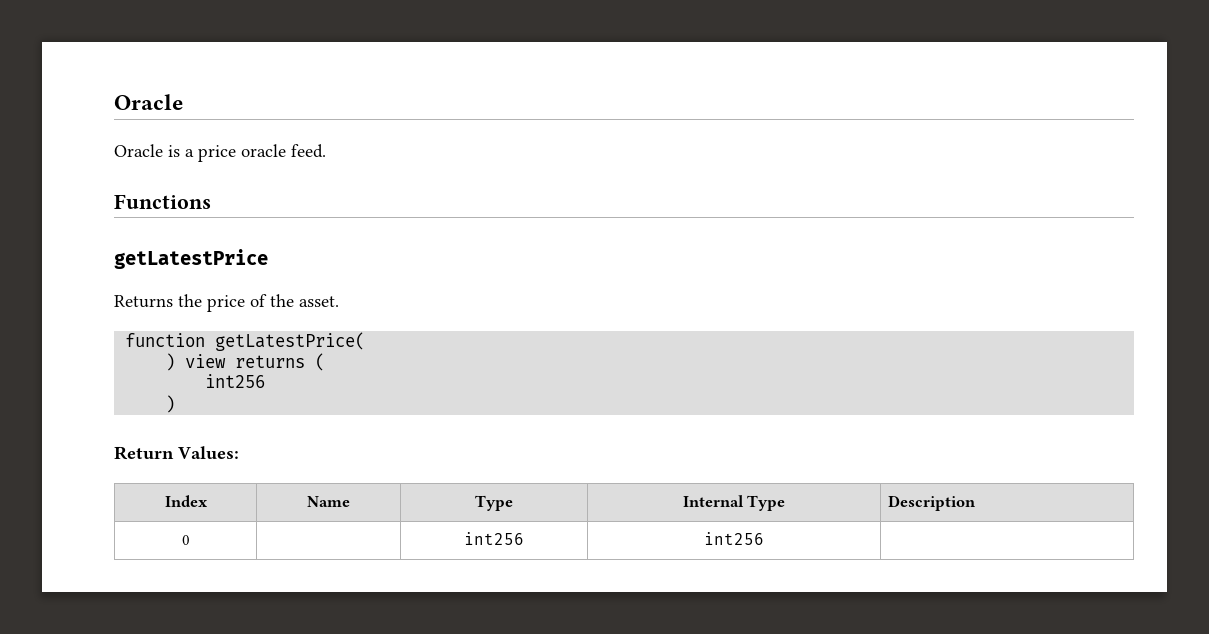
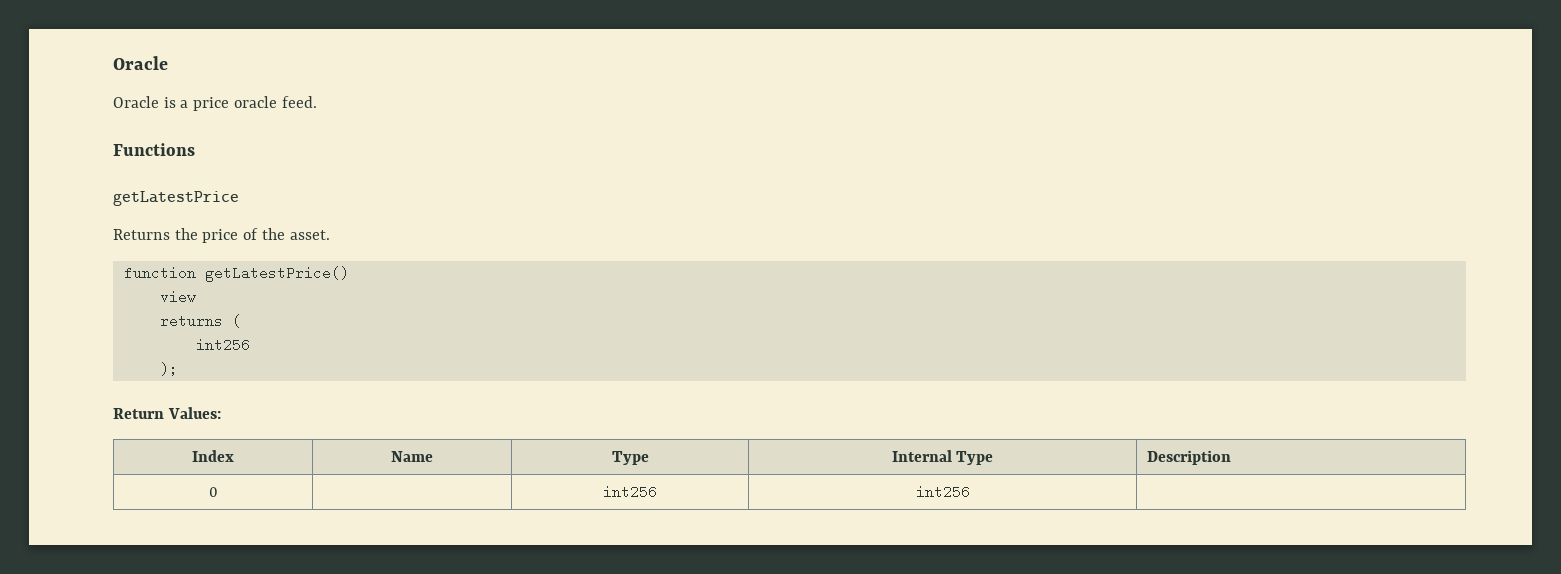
[215,332,366,351] [165,353,176,371] getLatestPrice( // ) -> [204,266,349,282] getLatestPrice() //
(227, 361) none -> (196, 297) //
[165,395,176,413] ) -> [159,362,178,376] );

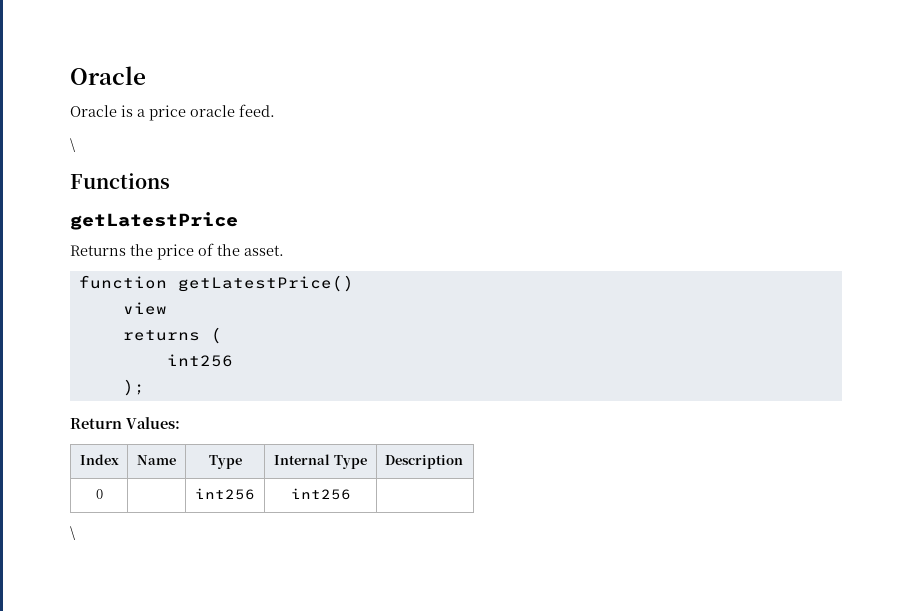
(317, 102) none -> [70,138,75,152] // \
(970, 492) none -> [70,526,75,540] // \

